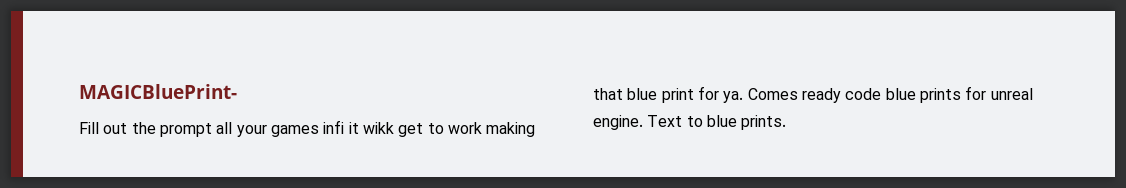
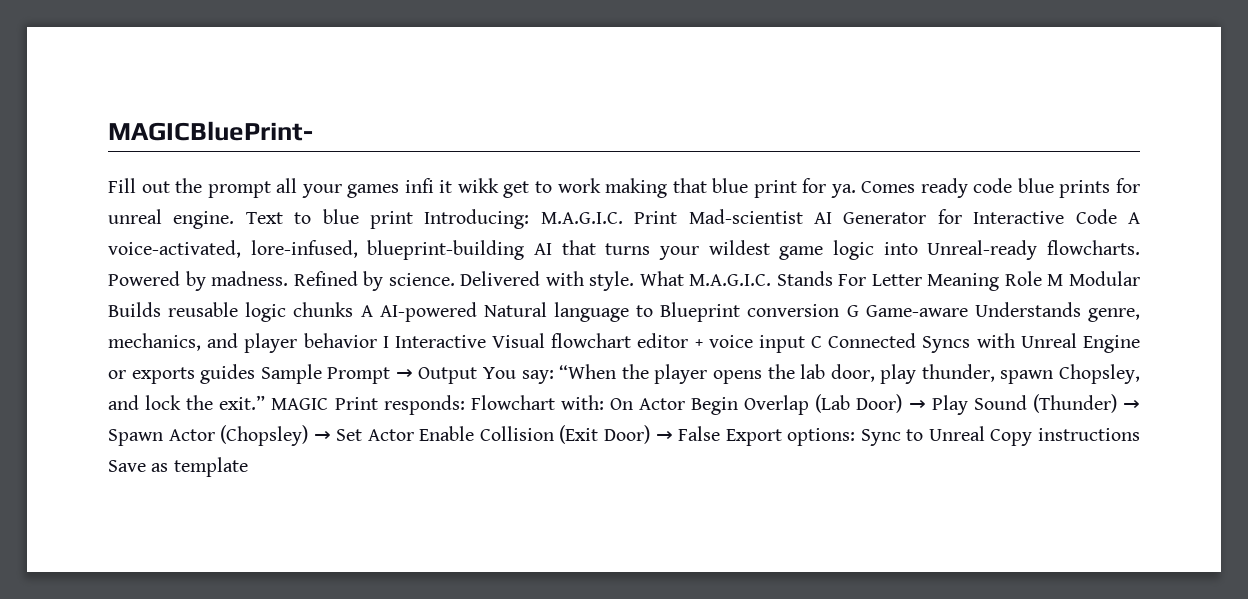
[741,115,787,130] prints. -> [370,209,1140,229] [108,240,1140,260] [108,271,1140,291] [108,302,1140,322] [108,333,1140,353] [108,364,1140,384] [108,394,1140,415] [108,425,1140,446] [108,457,248,477] print Introducing: M.A.G.I.C. Print Mad-scientist AI Generator for Interactive Code A voice-activated, lore-infused, blueprint-building AI that turns your wildest game logic into Unreal-ready flowcharts. Powered by madness. Refined by science. Delivered with style. What M.A.G.I.C. Stands For Letter Meaning Role M Modular Builds reusable logic chunks A AI-powered Natural language to Blueprint conversion G Game-aware Understands genre, mechanics, and player behavior I Interactive Visual flowchart editor + voice input C Connected Syncs with Unreal Engine or exports guides Sample Prompt → Output You say: “When the player opens the lab door, play thunder, spawn Chopsley, and lock the exit.” MAGIC Print responds: Flowchart with: On Actor Begin Overlap (Lab Door) → Play Sound (Thunder) → Spawn Actor (Chopsley) → Set Actor Enable Collision (Exit Door) → False Export options: Sync to Unreal Copy instructions Save as template

